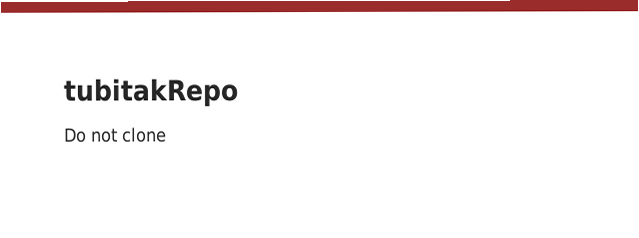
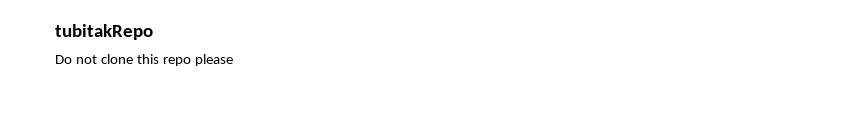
(167, 135) none -> [136,54,233,66] this repo please

